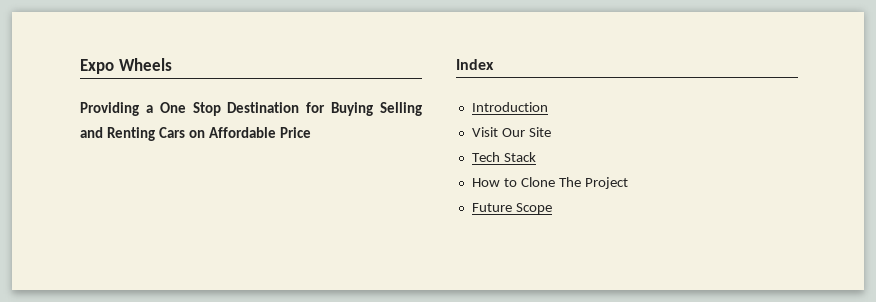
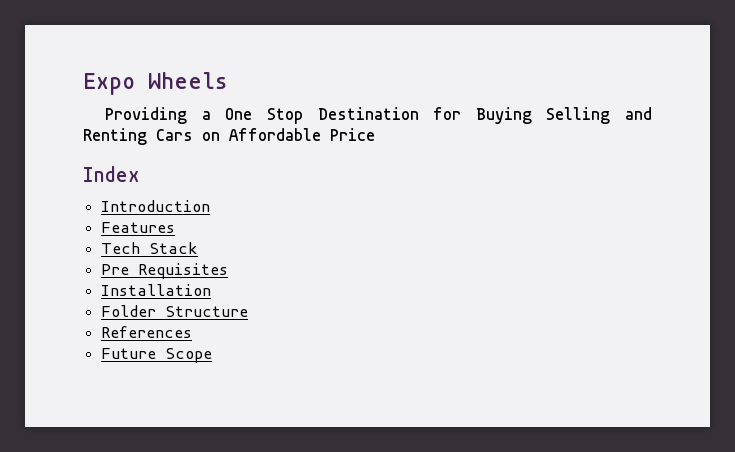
[471,127,551,137] Visit Our Site -> [101,222,176,233] Features
[471,177,628,189] How to Clone The Project -> [101,263,229,279] [101,284,212,296] [101,305,249,317] [101,326,193,338] Pre Requisites // Installation // Folder Structure // References

